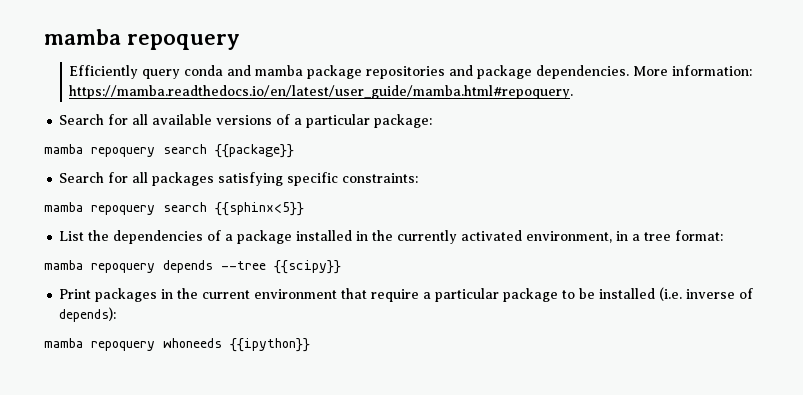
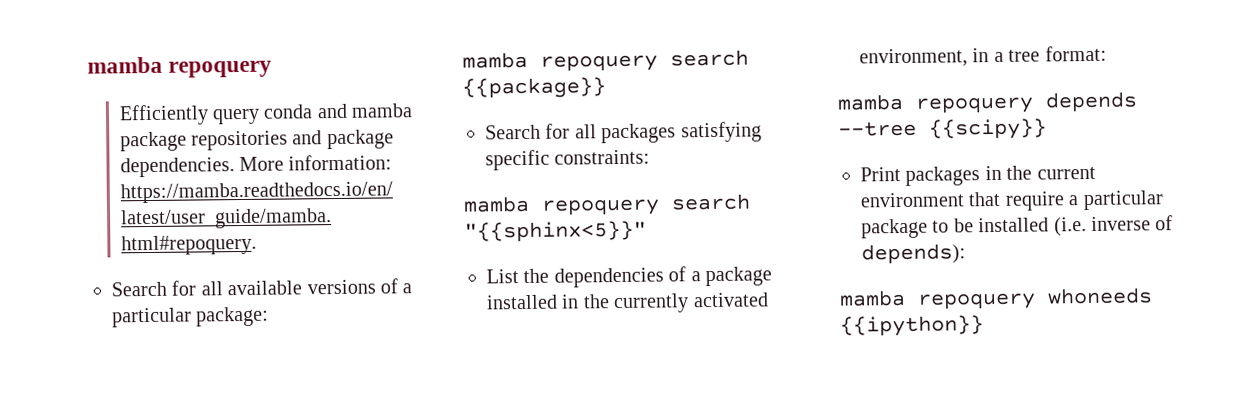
[215,202,304,216] {{sphinx<5}} -> [464,220,647,243] "{{sphinx<5}}"

